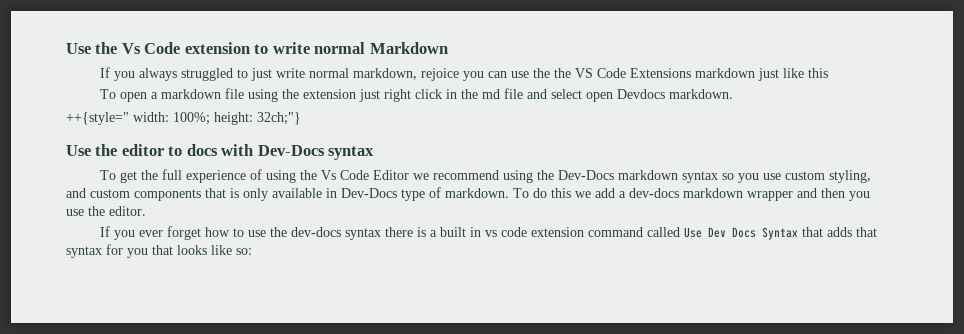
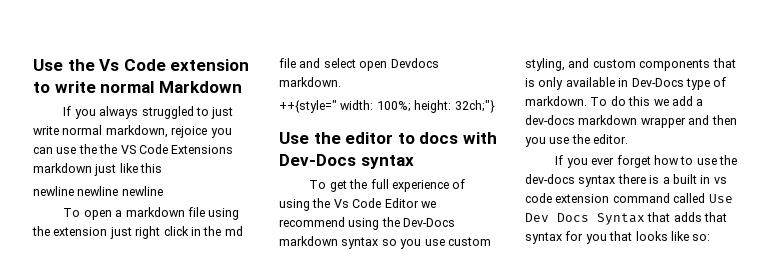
(829, 73) none -> [33,186,163,196] // newline newline newline

